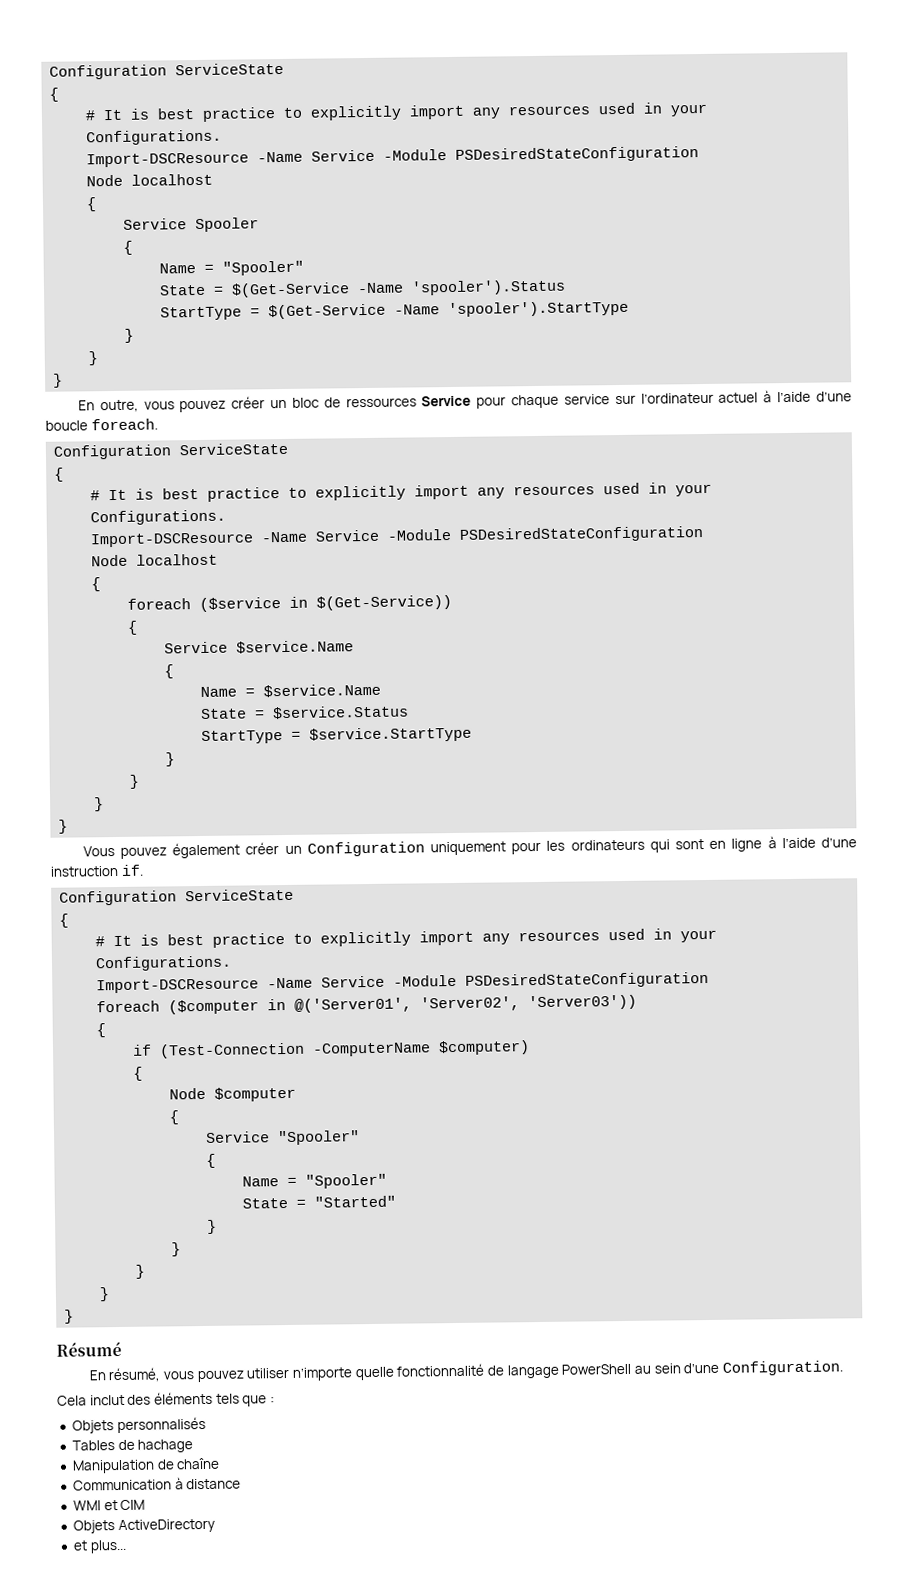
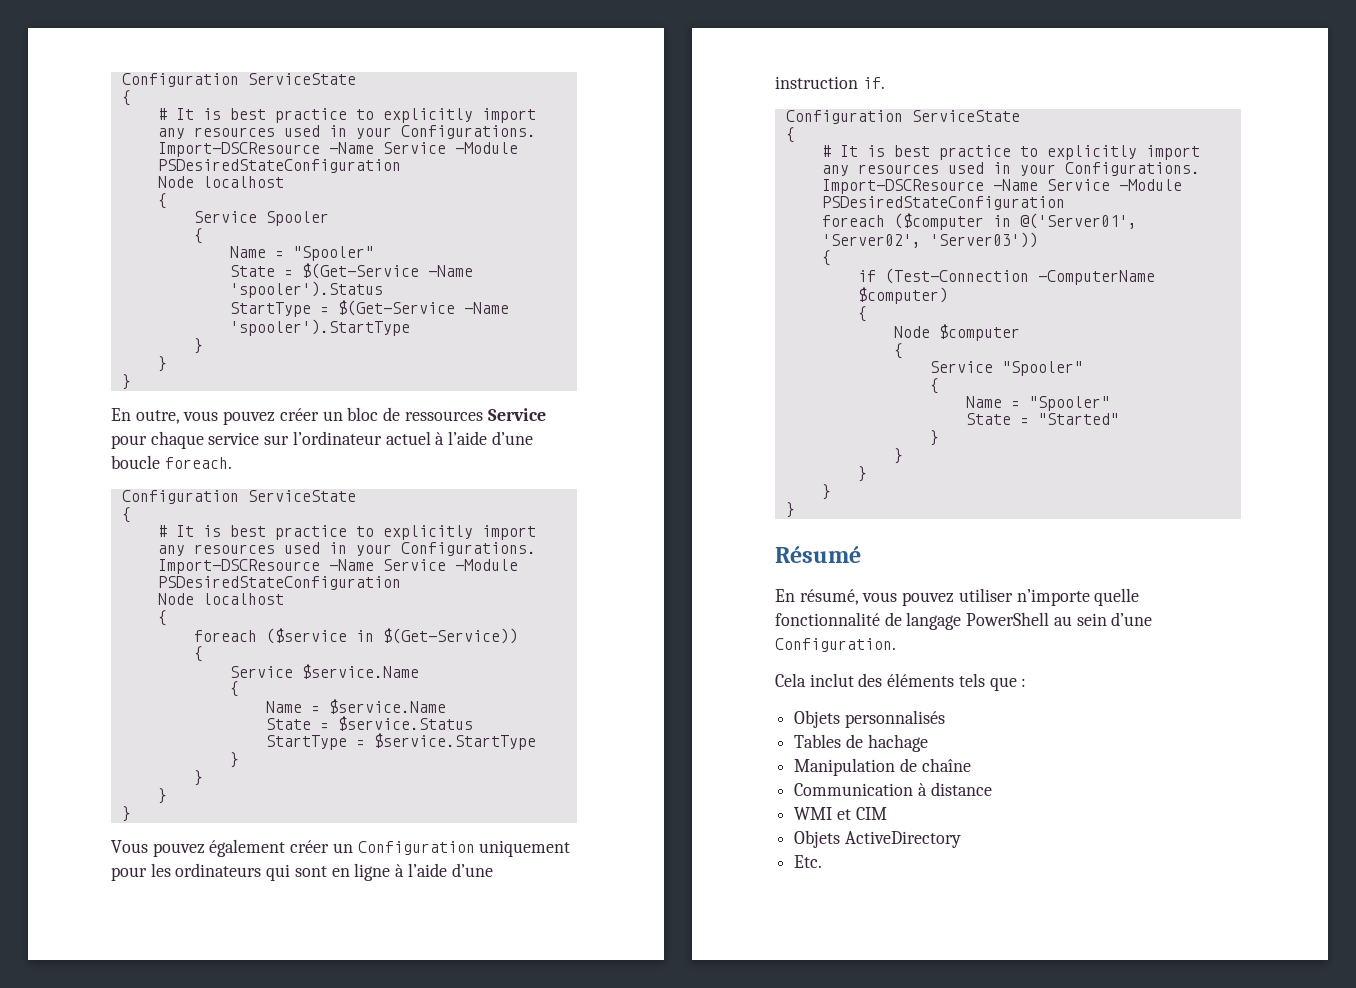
[72,1539,127,1554] et plus... -> [794,855,823,868] Etc.

